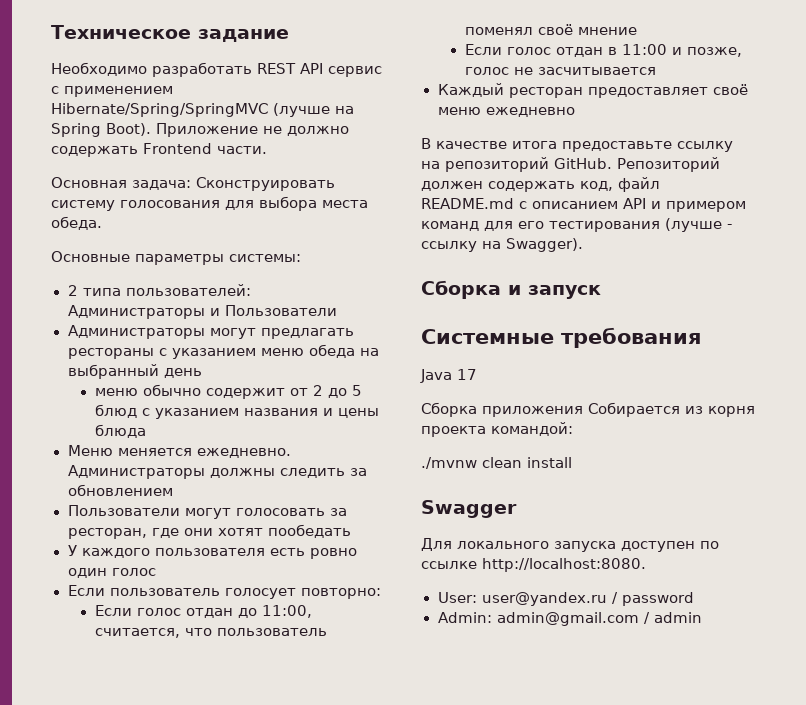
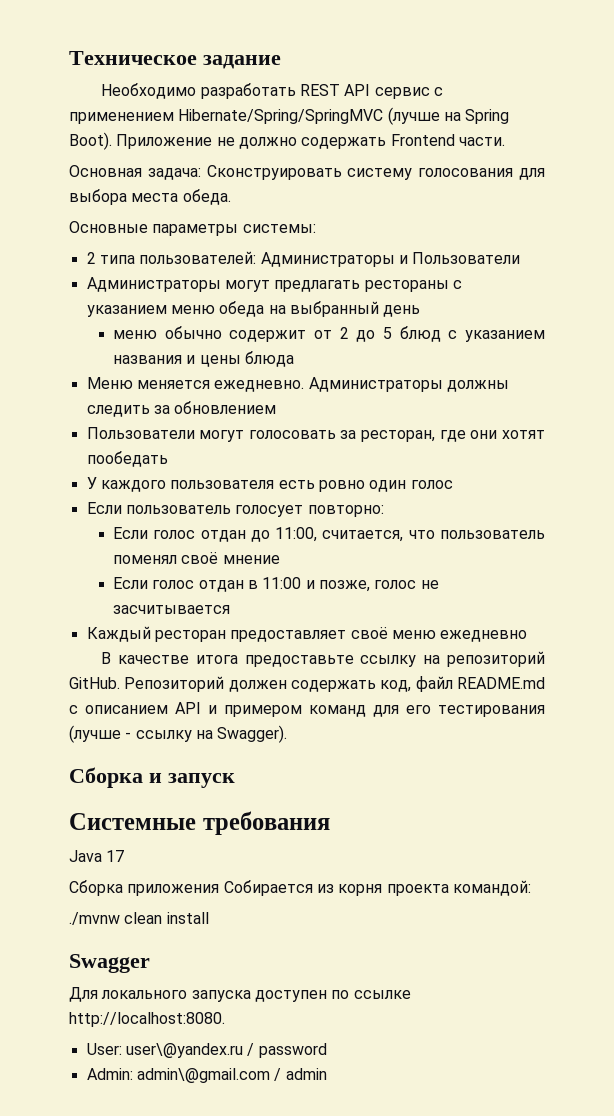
[481,592,607,606] user@yandex.ru -> [125,1043,243,1058] user\@yandex.ru
[496,612,639,626] admin@gmail.com -> [136,1068,270,1083] admin\@gmail.com

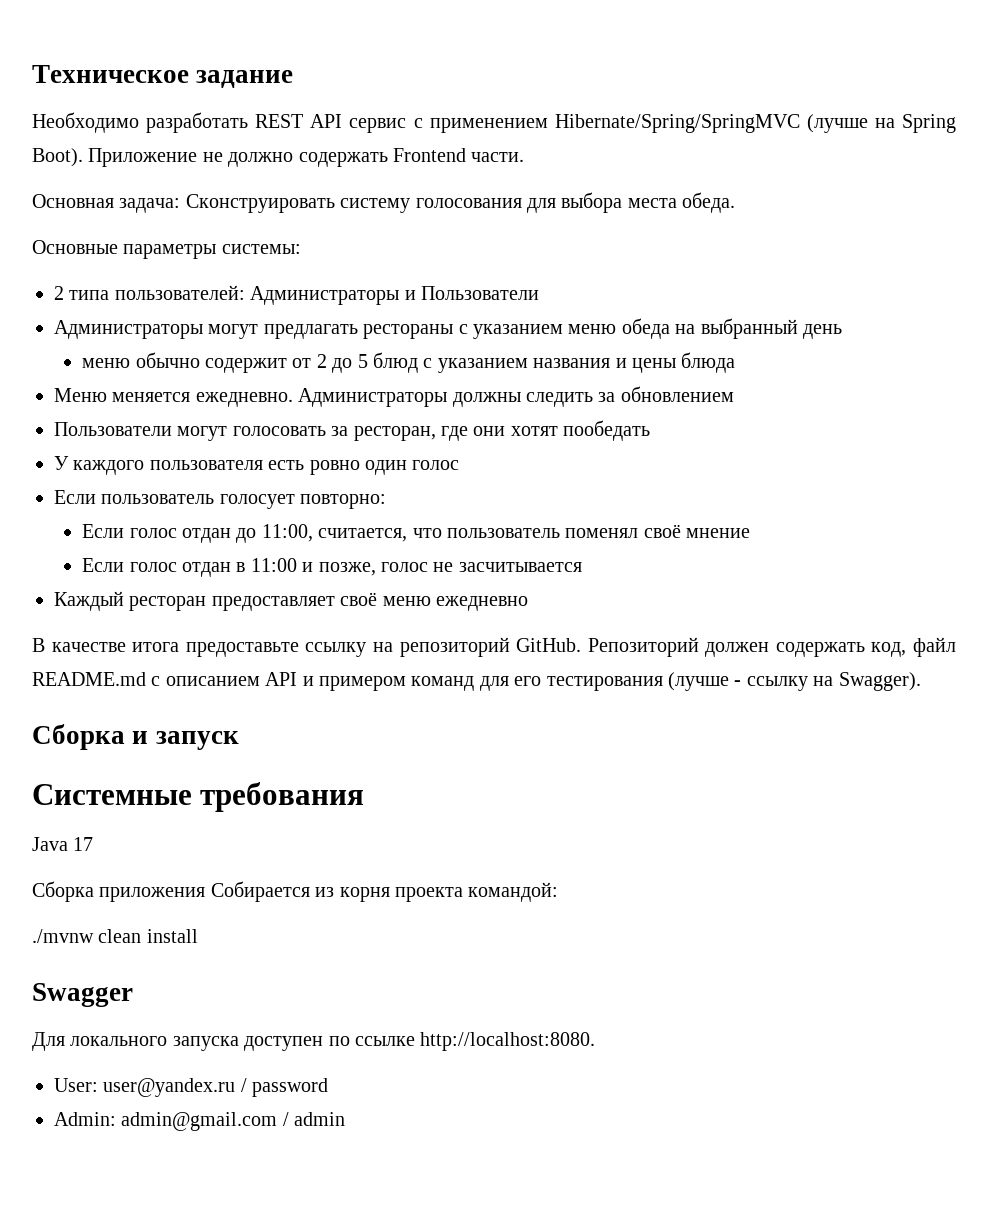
[125,1043,243,1058] user\@yandex.ru -> [103,1078,236,1097] user@yandex.ru
[136,1068,270,1083] admin\@gmail.com -> [121,1112,278,1131] admin@gmail.com

